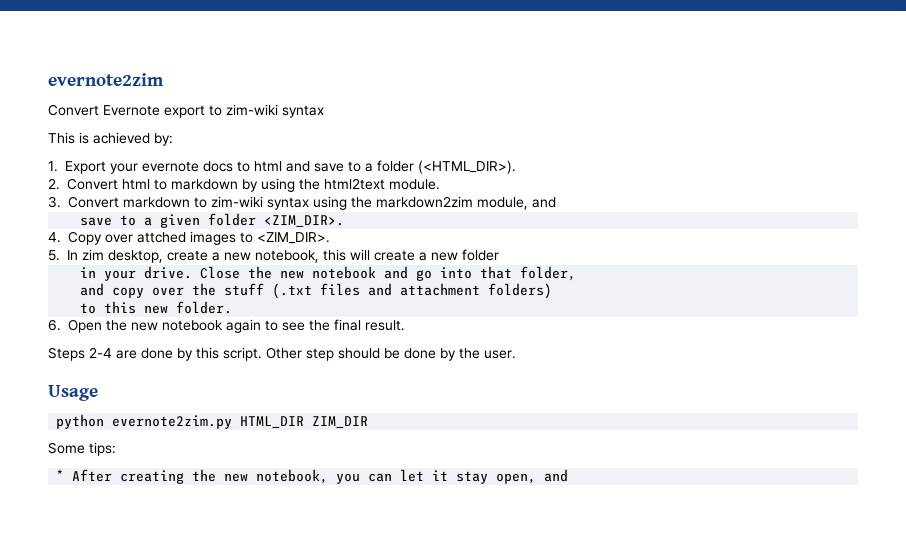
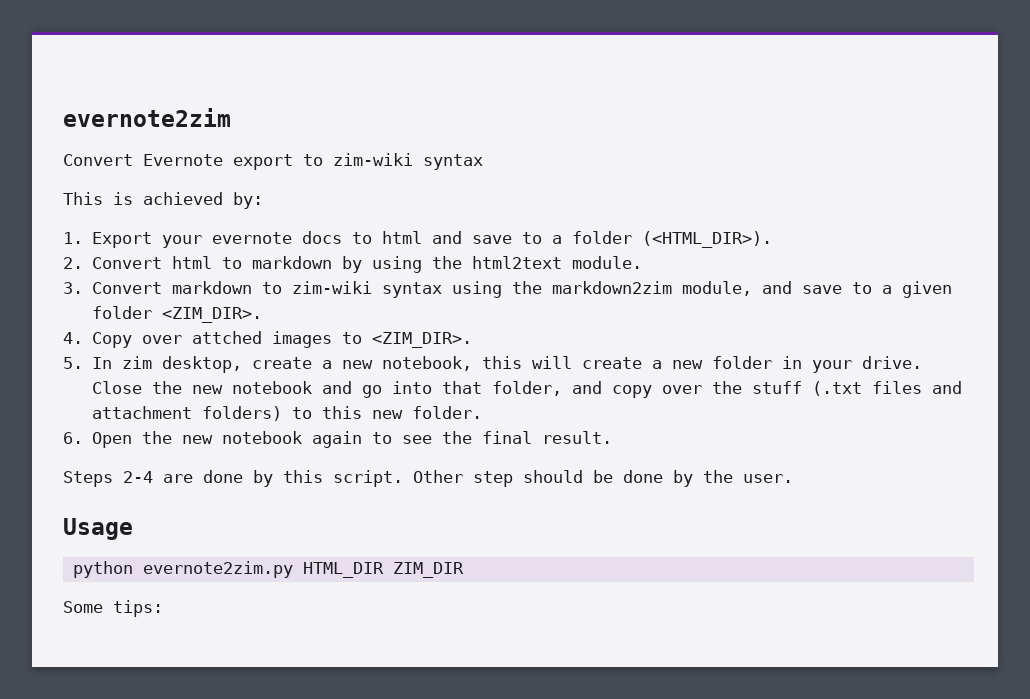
(556, 202) // -> (792, 287) none
(499, 255) // -> (772, 362) none
(577, 273) // -> (562, 388) none
(553, 291) // -> (282, 413) none
[56,469,569,484] // * After creating the new notebook, you can let it stay open, and -> (163, 608) none

